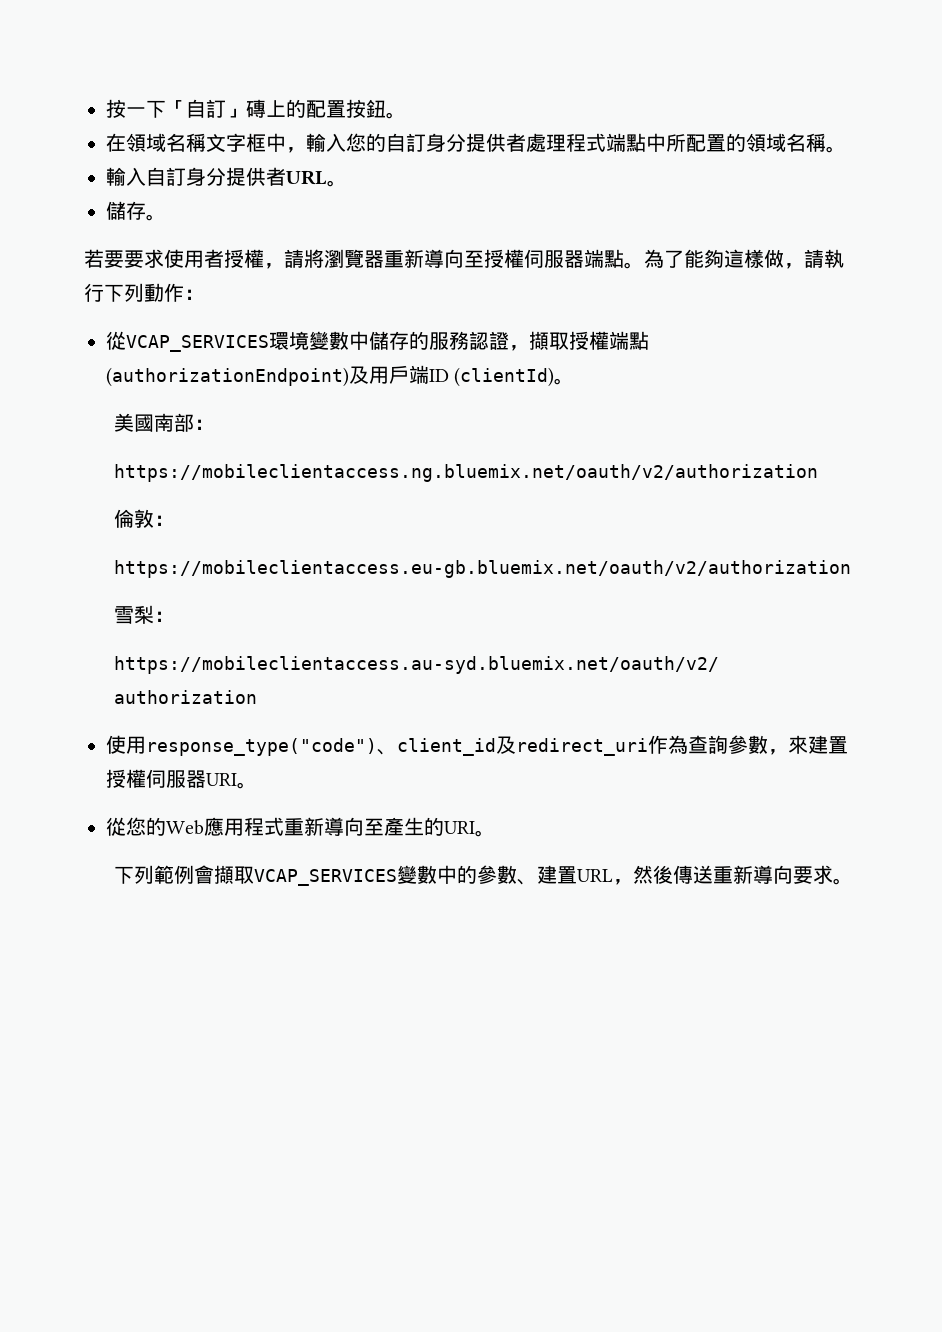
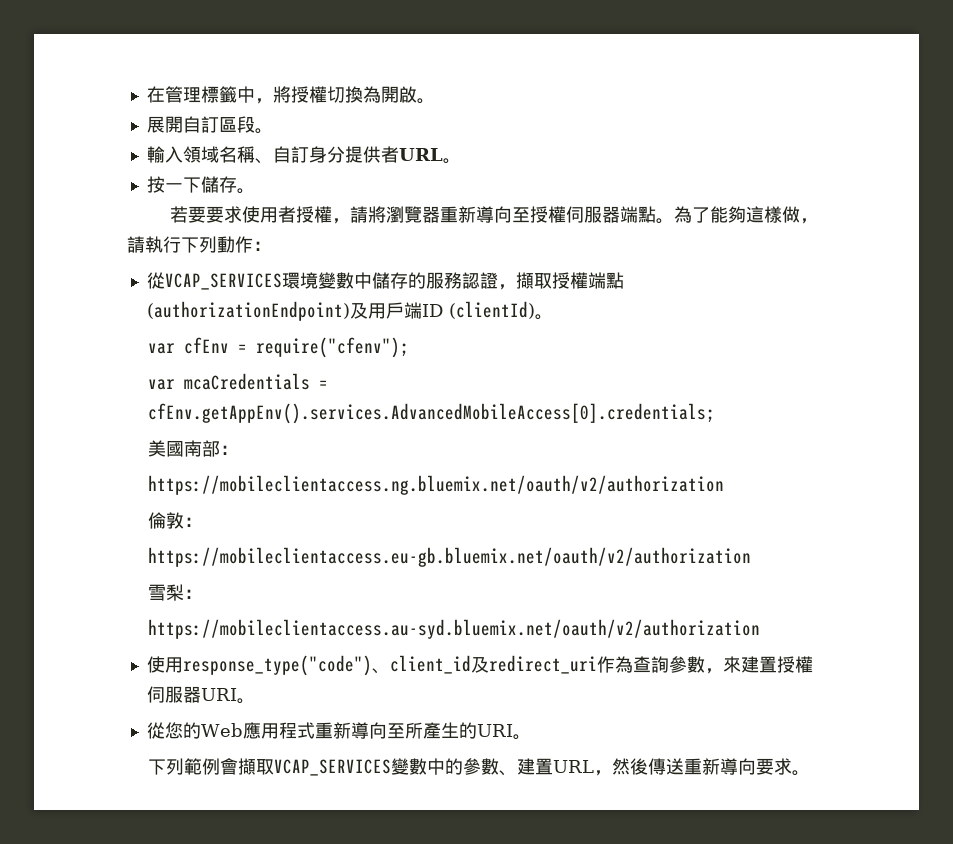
[106,99,406,119] [106,133,846,153] [106,167,146,186] 按一下「自訂」磚上的配置按鈕。 // 在領域名稱文字框中，輸入您的自訂身分提供者處理程式端點中所配置的領域名稱。 // 輸入 -> [146,86,435,104] [146,116,273,134] [146,146,273,164] 在管理標籤中，將授權切換為開啟。 // 展開自訂區段。 // 輸入領域名稱、
(347, 183) none -> [146,176,201,193] 按一下
(575, 381) none -> [148,337,410,358] [148,373,329,390] [148,403,716,424] // var cfEnv = require("cfenv"); // var mcaCredentials = cfEnv.getAppEnv().services.AdvancedMobileAccess[0].credentials;
(384, 827) none -> [404,722,423,739] 所

